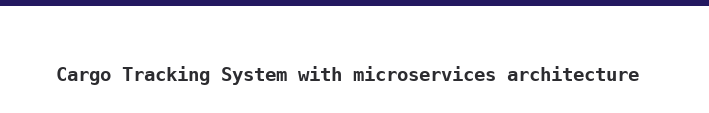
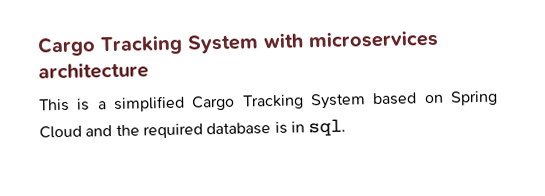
(639, 73) none -> [38,90,498,113] [39,118,347,139] // This is a simplified Cargo Tracking System based on Spring Cloud and the required database is in sql.

